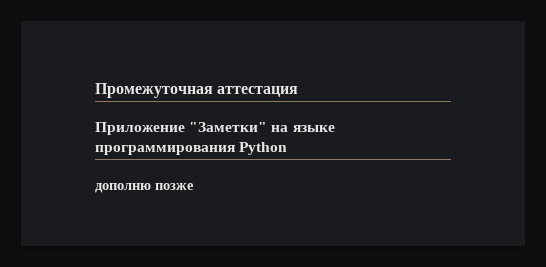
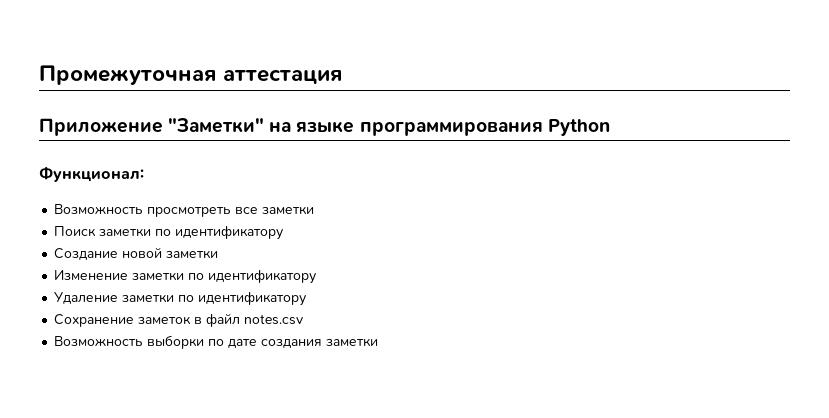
[95,183,194,193] дополню позже -> [39,166,144,182] [54,204,315,217] [54,225,285,240] [54,247,219,260] [54,269,318,284] [54,291,308,306] [54,313,304,327] [54,335,379,349] Функционал: // Возможность просмотреть все заметки // Поиск заметки по идентификатору // Создание новой заметки // Изменение заметки по идентификатору // Удаление заметки по идентификатору // Сохранение заметок в файл notes.csv // Возможность выборки по дате создания заметки

